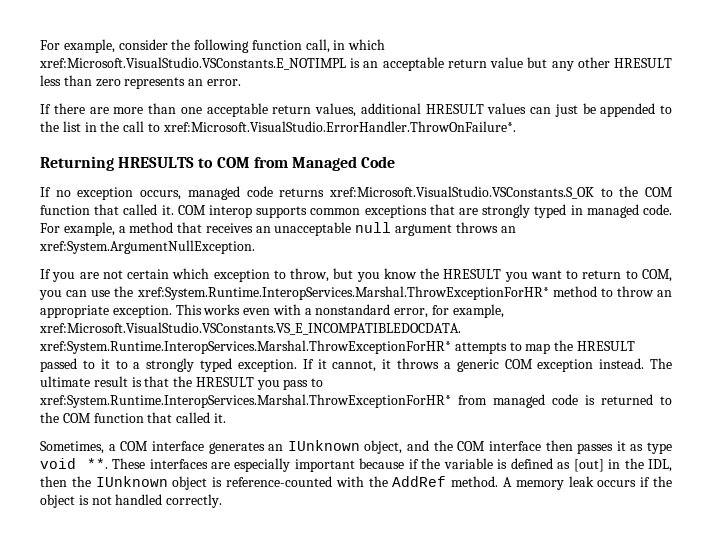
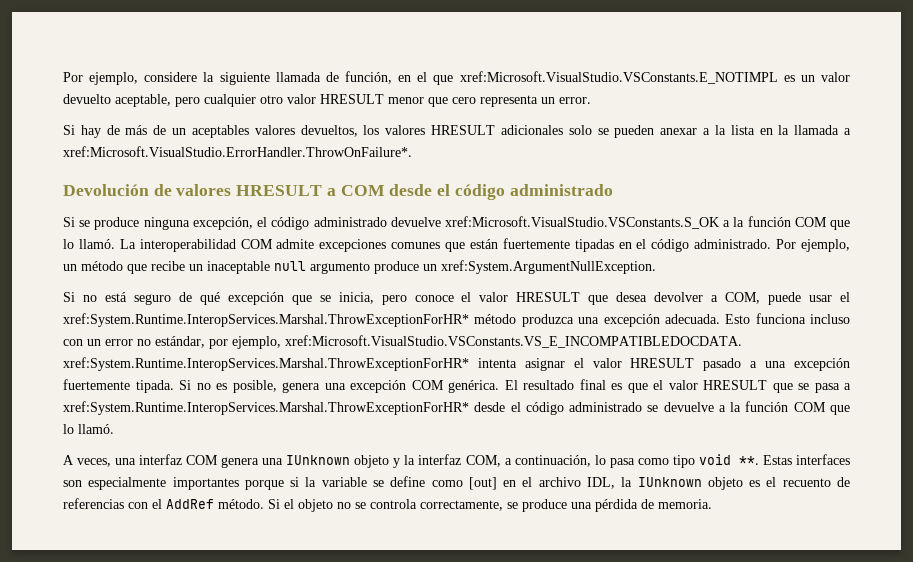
[40,39,386,53] [39,57,672,71] [40,75,241,89] [40,103,672,117] [40,121,516,132] [40,156,396,171] [40,186,674,200] [40,204,672,218] [40,222,516,236] [39,240,255,254] [40,268,672,282] [39,286,672,300] [40,304,504,318] [39,322,461,335] [39,340,635,354] [40,358,672,372] [40,376,324,390] [39,394,672,408] [40,412,226,423] [40,440,672,454] [40,458,673,472] [40,476,672,490] [40,494,223,508] For example, consider the following function call, in which xref:Microsoft.VisualStudio.VSConstants.E_NOTIMPL is an acceptable return value but any other HRESULT less than zero represents an error. // If there are more than one acceptable return values, additional HRESULT values can just be appended to the list in the call to xref:Microsoft.VisualStudio.ErrorHandler.ThrowOnFailure*. // Returning HRESULTS to COM from Managed Code // If no exception occurs, managed code returns xref:Microsoft.VisualStudio.VSConstants.S_OK to the COM function that called it. COM interop supports common exceptions that are strongly typed in managed code. For example, a method that receives an unacceptable null argument throws an xref:System.ArgumentNullException. // If you are not certain which exception to throw, but you know the HRESULT you want to return to COM, you can use the xref:System.Runtime.InteropServices.Marshal.ThrowExceptionForHR* method to throw an appropriate exception. This works even with a nonstandard error, for example, xref:Microsoft.VisualStudio.VSConstants.VS_E_INCOMPATIBLEDOCDATA. xref:System.Runtime.InteropServices.Marshal.ThrowExceptionForHR* attempts to map the HRESULT passed to it to a strongly typed exception. If it cannot, it throws a generic COM exception instead. The ultimate result is that the HRESULT you pass to xref:System.Runtime.InteropServices.Marshal.ThrowExceptionForHR* from managed code is returned to the COM function that called it. // Sometimes, a COM interface generates an IUnknown object, and the COM interface then passes it as type void **. These interfaces are especially important because if the variable is defined as [out] in the IDL, then the IUnknown object is reference-counted with the AddRef method. A memory leak occurs if the object is not handled correctly. -> [63,71,850,85] [63,94,591,107] [63,125,852,138] [63,146,412,157] [63,184,613,200] [63,216,850,230] [63,238,850,252] [63,260,656,274] [63,292,851,305] [63,313,850,327] [63,335,742,349] [63,357,851,371] [63,379,851,393] [63,401,850,415] [63,424,114,434] [63,454,851,468] [63,476,851,490] [63,498,712,512] Por ejemplo, considere la siguiente llamada de función, en el que xref:Microsoft.VisualStudio.VSConstants.E_NOTIMPL es un valor devuelto aceptable, pero cualquier otro valor HRESULT menor que cero representa un error. // Si hay de más de un aceptables valores devueltos, los valores HRESULT adicionales solo se pueden anexar a la lista en la llamada a xref:Microsoft.VisualStudio.ErrorHandler.ThrowOnFailure*. // Devolución de valores HRESULT a COM desde el código administrado // Si se produce ninguna excepción, el código administrado devuelve xref:Microsoft.VisualStudio.VSConstants.S_OK a la función COM que lo llamó. La interoperabilidad COM admite excepciones comunes que están fuertemente tipadas en el código administrado. Por ejemplo, un método que recibe un inaceptable null argumento produce un xref:System.ArgumentNullException. // Si no está seguro de qué excepción que se inicia, pero conoce el valor HRESULT que desea devolver a COM, puede usar el xref:System.Runtime.InteropServices.Marshal.ThrowExceptionForHR* método produzca una excepción adecuada. Esto funciona incluso con un error no estándar, por ejemplo, xref:Microsoft.VisualStudio.VSConstants.VS_E_INCOMPATIBLEDOCDATA. xref:System.Runtime.InteropServices.Marshal.ThrowExceptionForHR* intenta asignar el valor HRESULT pasado a una excepción fuertemente tipada. Si no es posible, genera una excepción COM genérica. El resultado final es que el valor HRESULT que se pasa a xref:System.Runtime.InteropServices.Marshal.ThrowExceptionForHR* desde el código administrado se devuelve a la función COM que lo llamó. // A veces, una interfaz COM genera una IUnknown objeto y la interfaz COM, a continuación, lo pasa como tipo void **. Estas interfaces son especialmente importantes porque si la variable se define como [out] en el archivo IDL, la IUnknown objeto es el recuento de referencias con el AddRef método. Si el objeto no se controla correctamente, se produce una pérdida de memoria.

